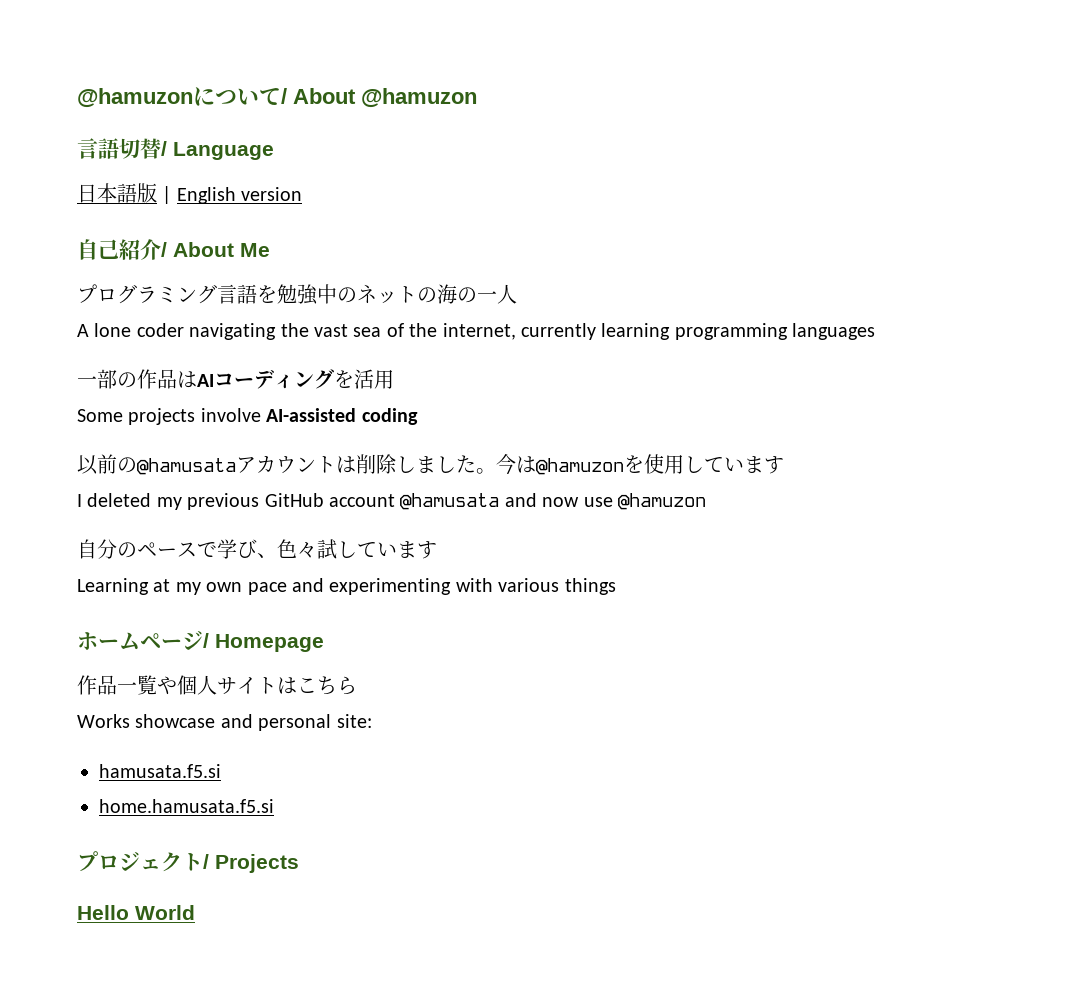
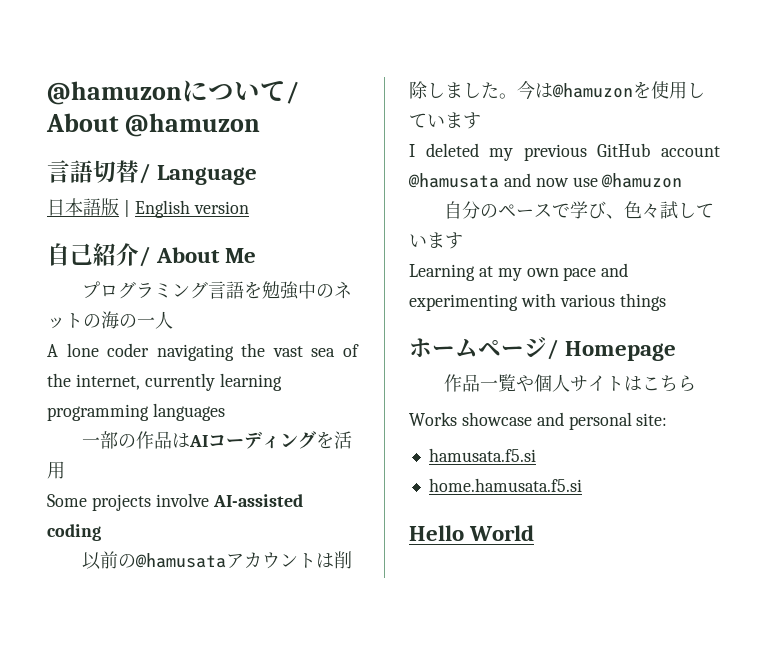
[77,851,299,873] // プロジェクト/ Projects -> (582, 485) none

